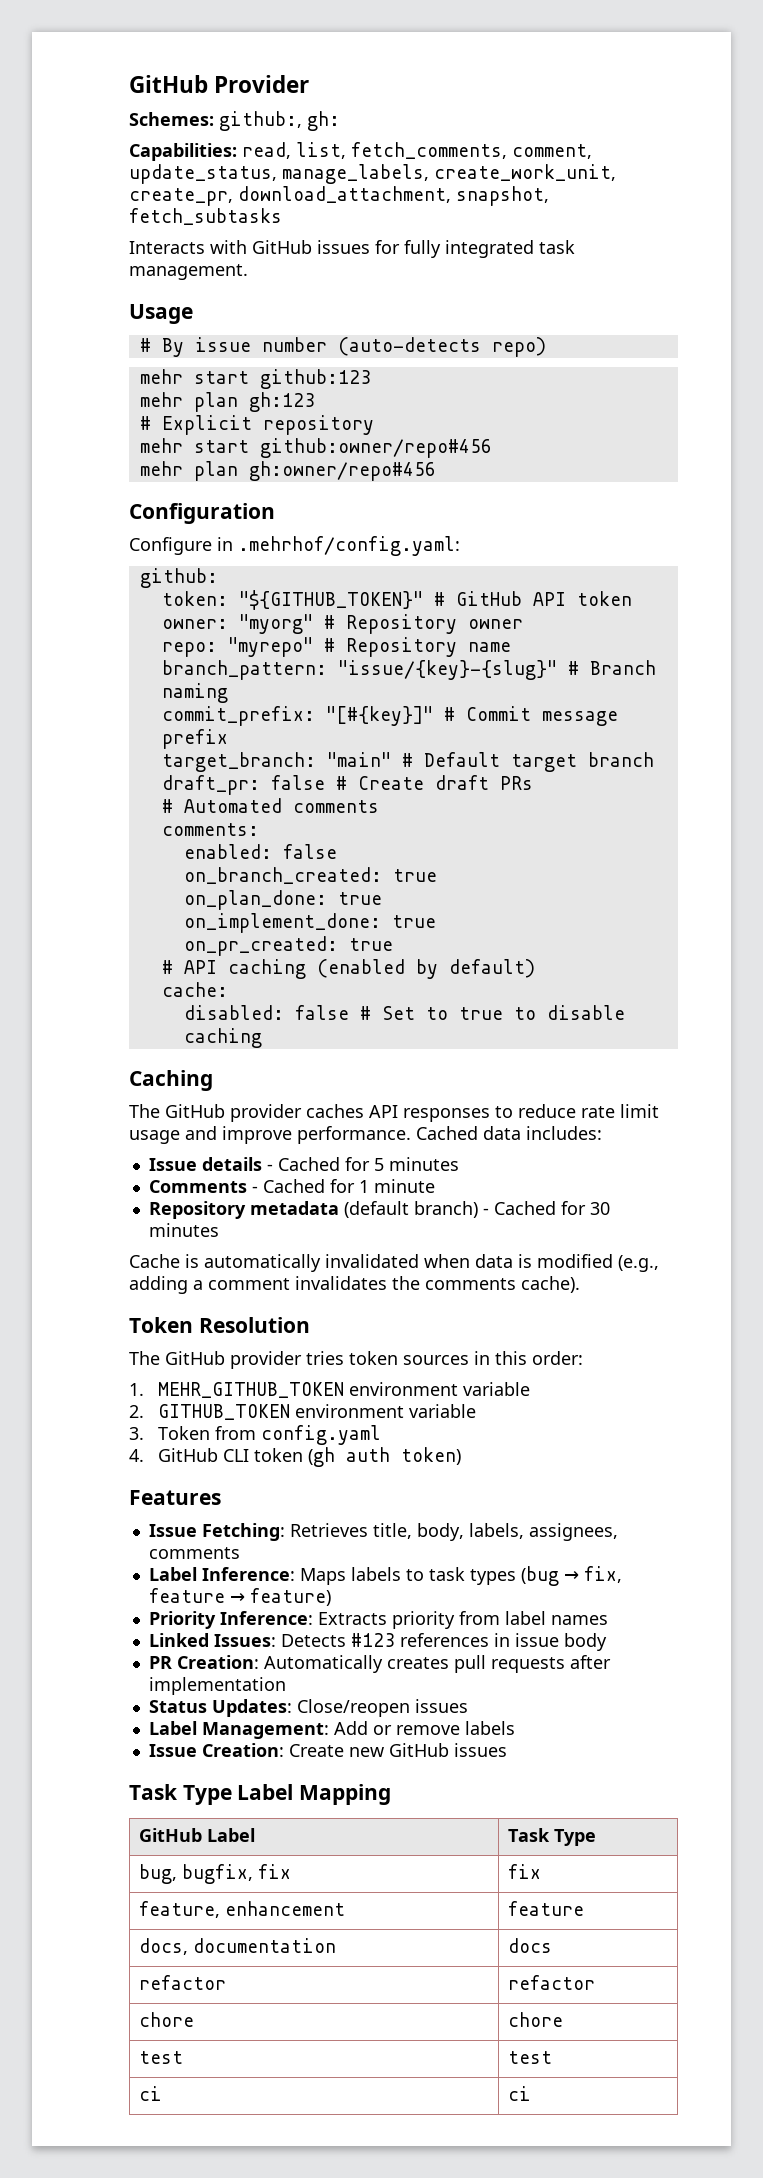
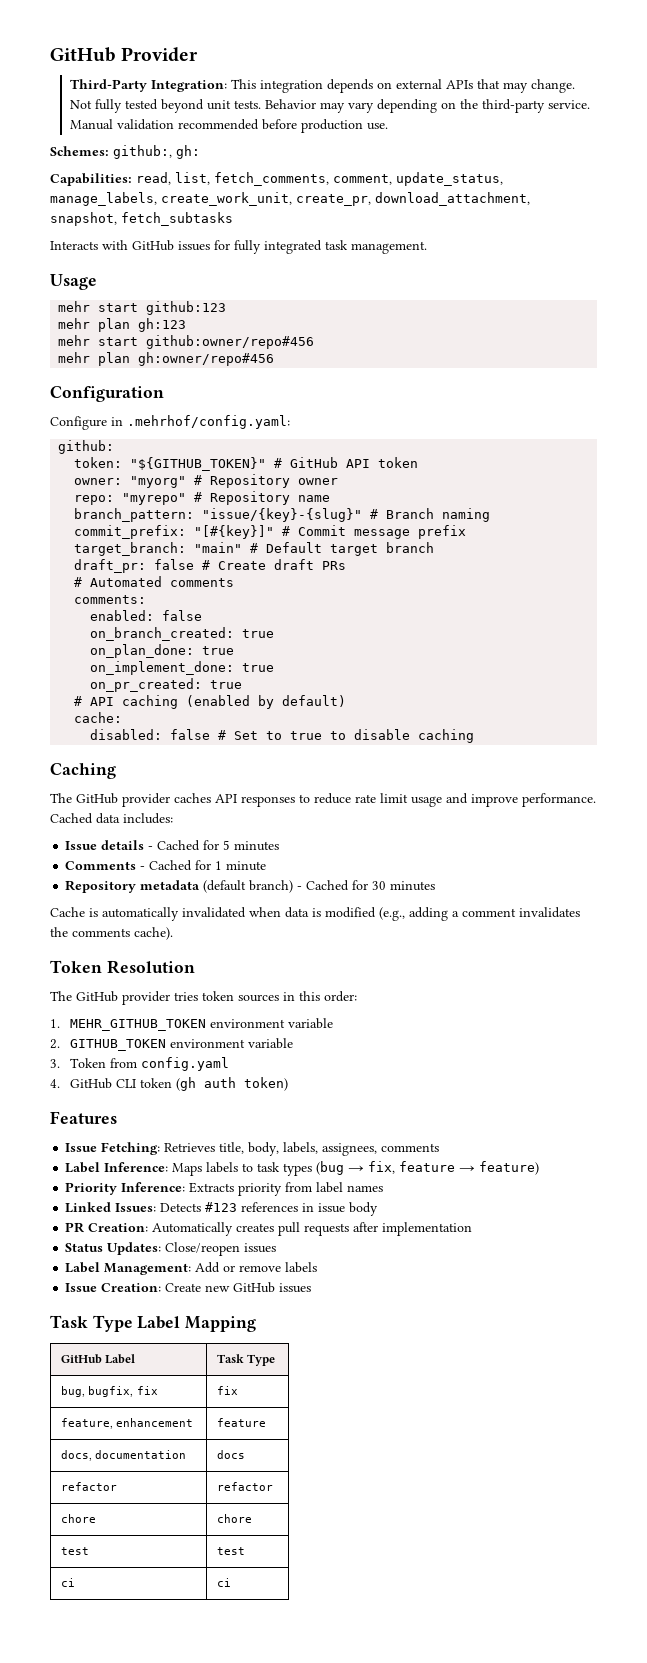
(310, 84) none -> [69,79,575,93] [69,99,590,113] [69,119,388,133] // Third-Party Integration: This integration depends on external APIs that may change. Not fully tested beyond unit tests. Behavior may vary depending on the third-party service. Manual validation recommended before production use.
[139,337,546,357] // # By issue number (auto-detects repo) -> (97, 282) none
[139,415,374,435] // # Explicit repository -> (187, 325) none

